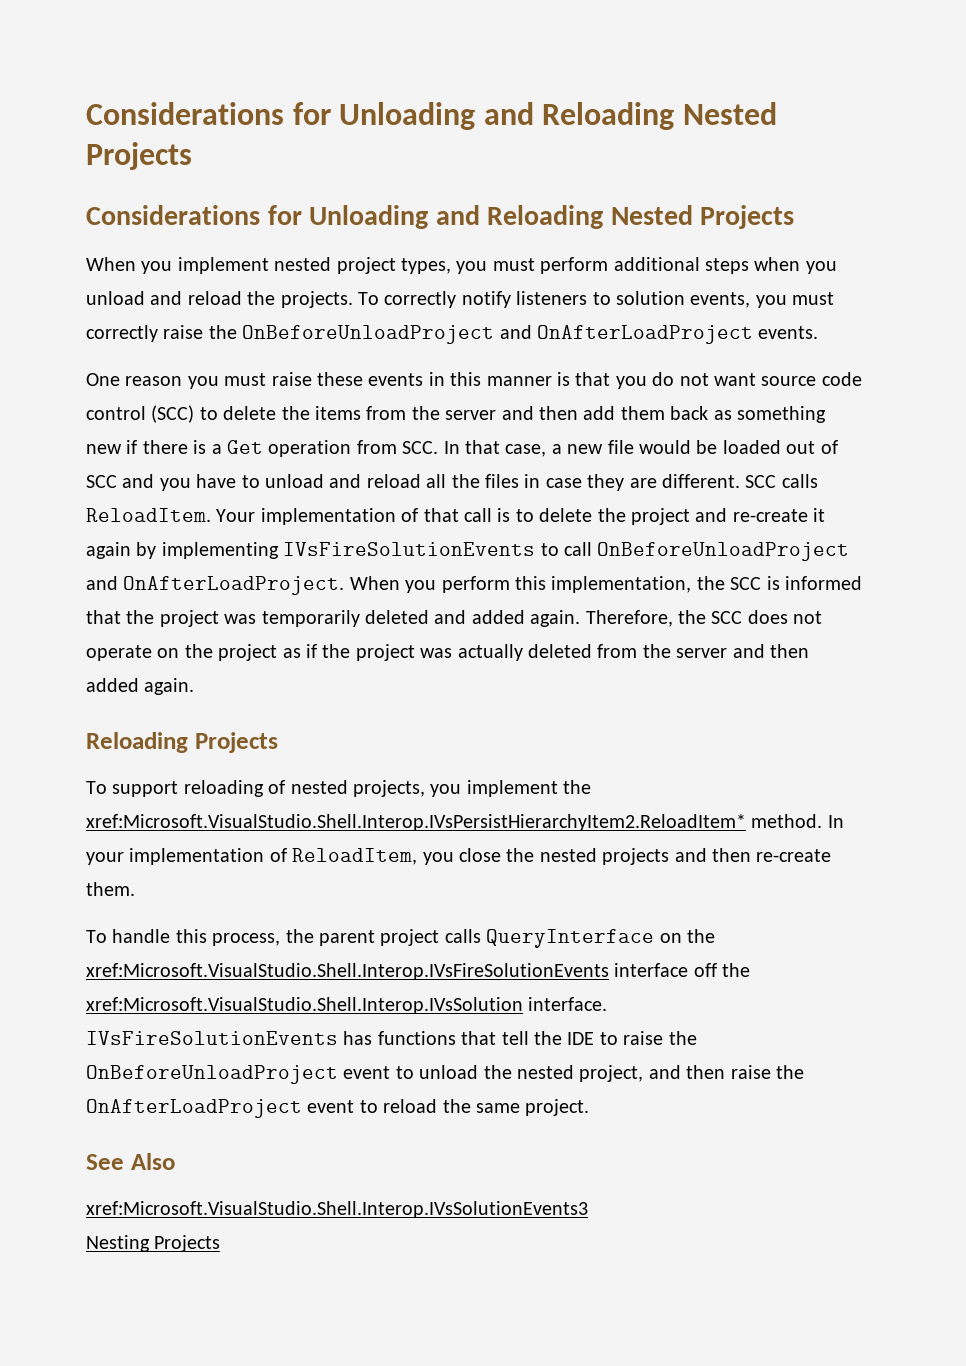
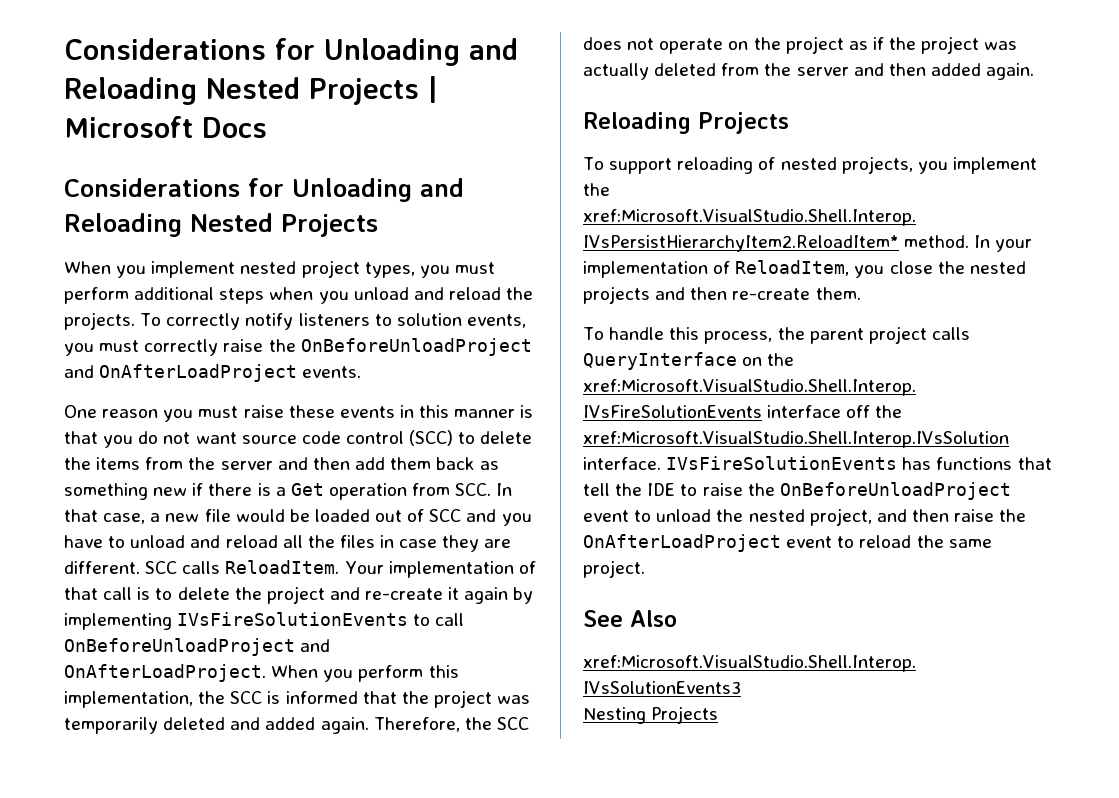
[86,102,777,130] [86,142,192,170] Considerations for Unloading and Reloading Nested Projects -> [64,38,518,66] [64,76,437,105] [64,116,267,138] Considerations for Unloading and Reloading Nested Projects | Microsoft Docs

